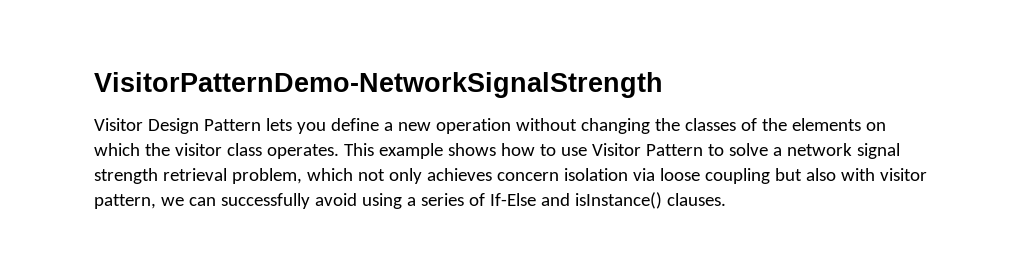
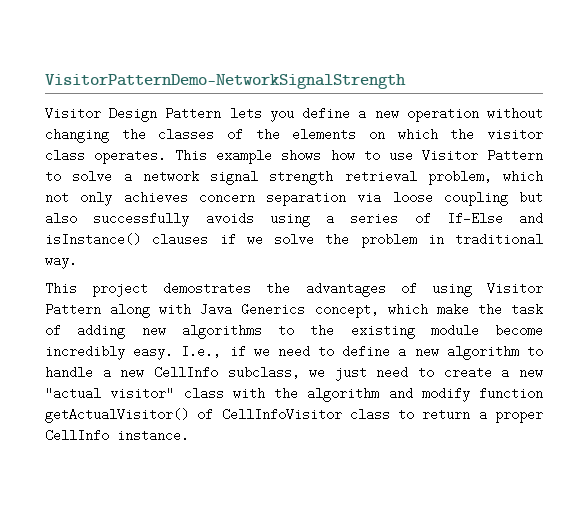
[563,168,628,181] isolation -> [266,191,346,206] separation
[840,168,927,181] [94,193,357,209] with visitor pattern, we can successfully avoid -> [93,212,254,227] successfully avoids
[666,193,726,206] clauses. -> [152,233,543,248] [45,254,77,269] [45,282,543,297] [45,303,543,318] [45,324,543,339] [45,345,543,360] [45,366,543,381] [45,387,543,402] [45,408,543,423] [45,429,189,442] clauses if we solve the problem in traditional way. // This project demostrates the advantages of using Visitor Pattern along with Java Generics concept, which make the task of adding new algorithms to the existing module become incredibly easy. I.e., if we need to define a new algorithm to handle a new CellInfo subclass, we just need to create a new "actual visitor" class with the algorithm and modify function getActualVisitor() of CellInfoVisitor class to return a proper CellInfo instance.

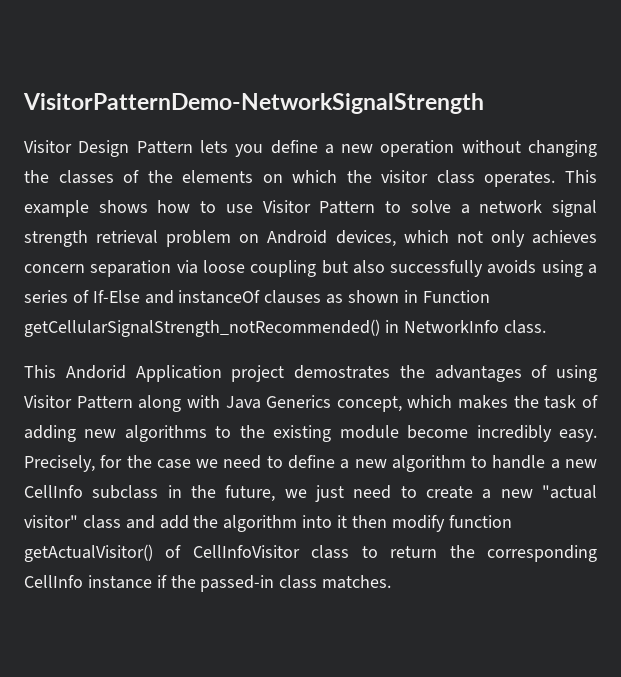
[427,170,492,185] problem, -> [166,230,396,247] problem on Android devices,
[45,233,543,248] [45,254,77,269] [45,282,77,295] isInstance() clauses if we solve the problem in traditional way. // This -> [178,290,490,304] [24,319,546,337] [24,365,222,382] instanceOf clauses as shown in Function getCellularSignalStrength_notRecommended() in NetworkInfo class. // This Andorid Application
[436,303,469,316] make -> [458,395,509,409] makes
[181,345,246,358] I.e., if -> [24,455,191,472] Precisely, for the case
[227,366,300,379] subclass, -> [92,485,276,502] subclass in the future,
[232,387,413,402] with the algorithm and -> [125,515,387,532] and add the algorithm into it then
[478,408,543,423] [45,429,189,442] a proper CellInfo instance. -> [449,545,598,562] [24,575,392,592] the corresponding CellInfo instance if the passed-in class matches.

